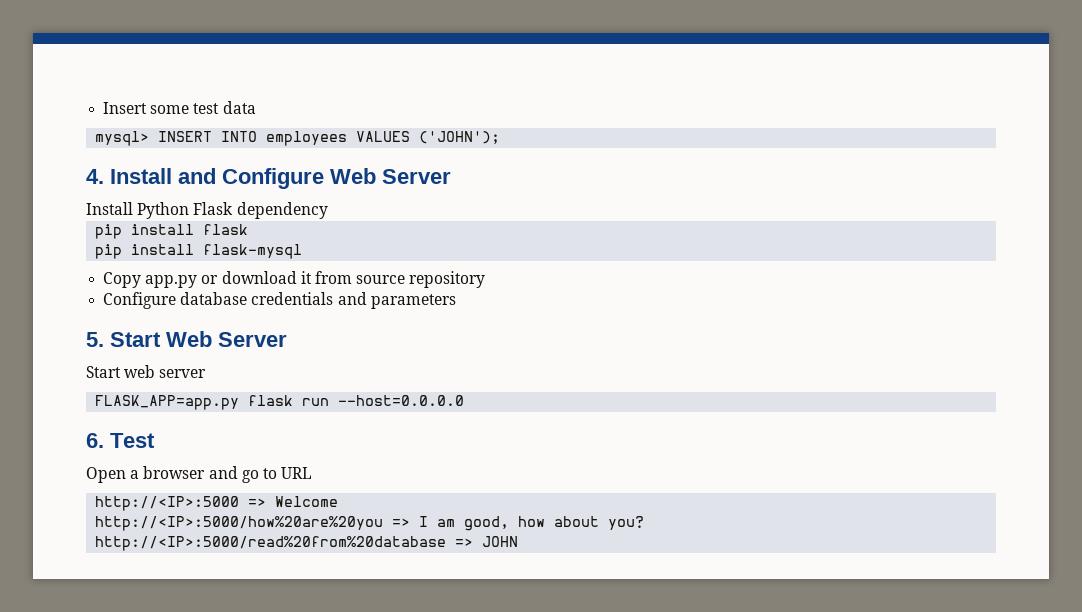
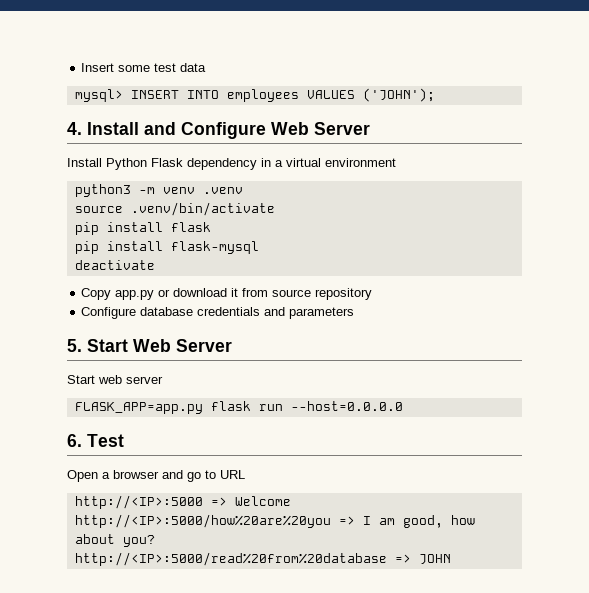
(328, 210) none -> [261,158,396,167] [74,184,243,197] [74,202,275,216] in a virtual environment // python3 -m venv .venv // source .venv/bin/activate
(303, 251) none -> [74,260,155,270] // deactivate

